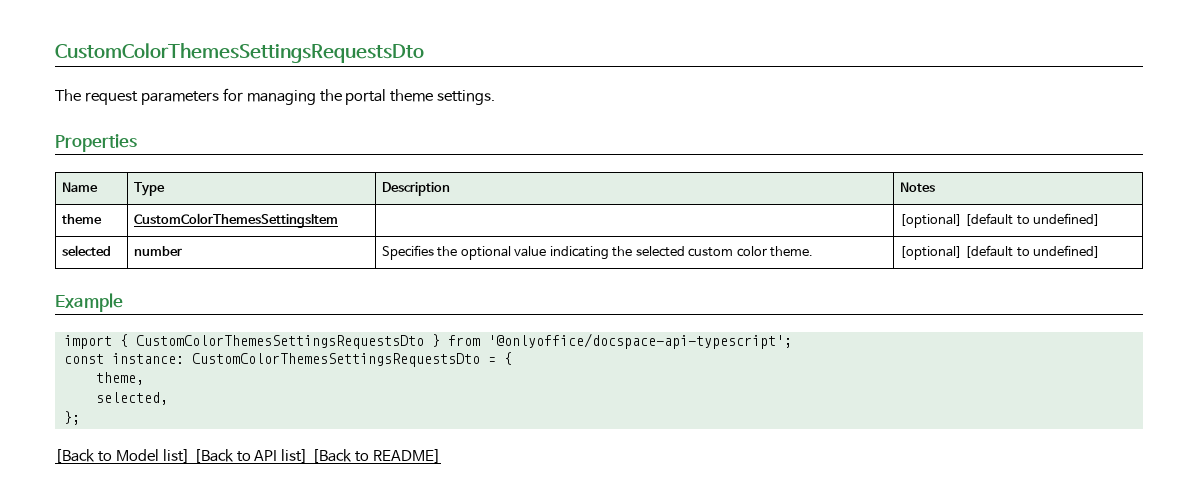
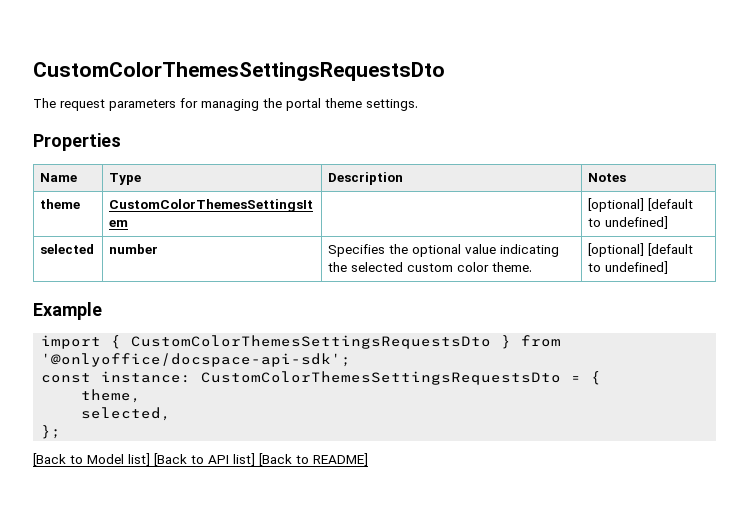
[487,333,792,349] '@onlyoffice/docspace-api-typescript'; -> [41,353,352,367] '@onlyoffice/docspace-api-sdk';

